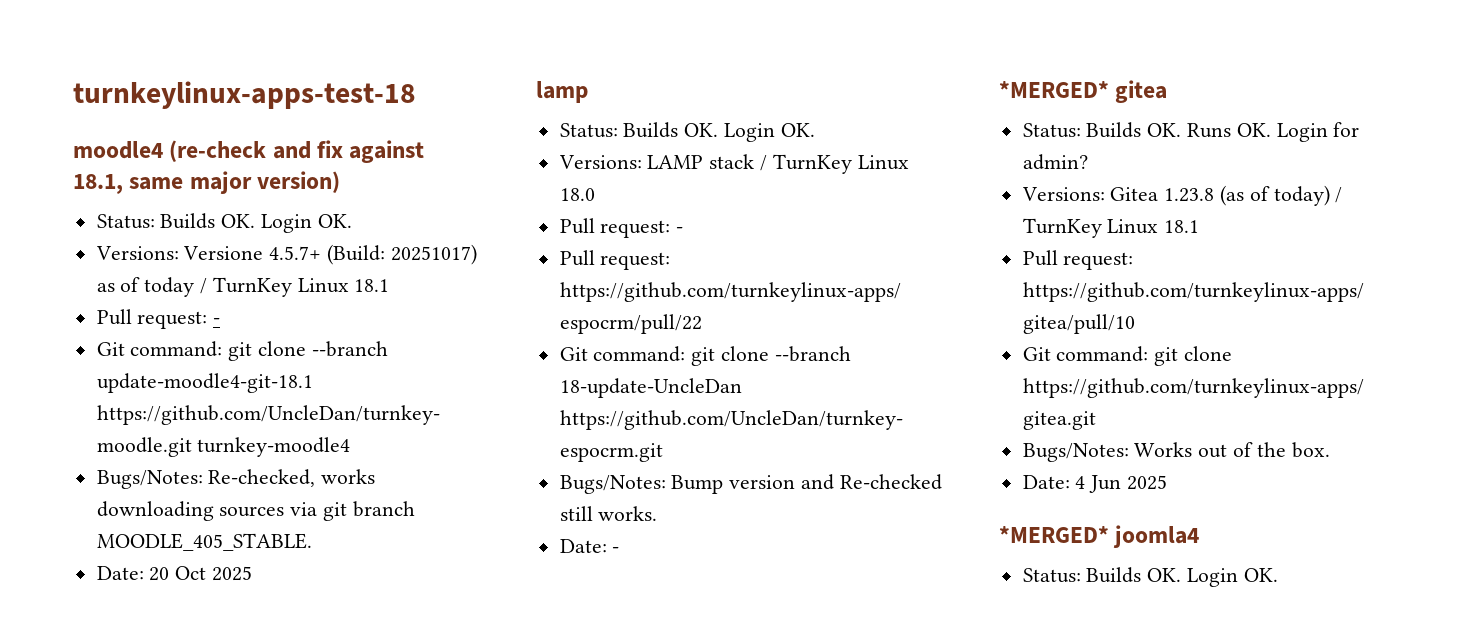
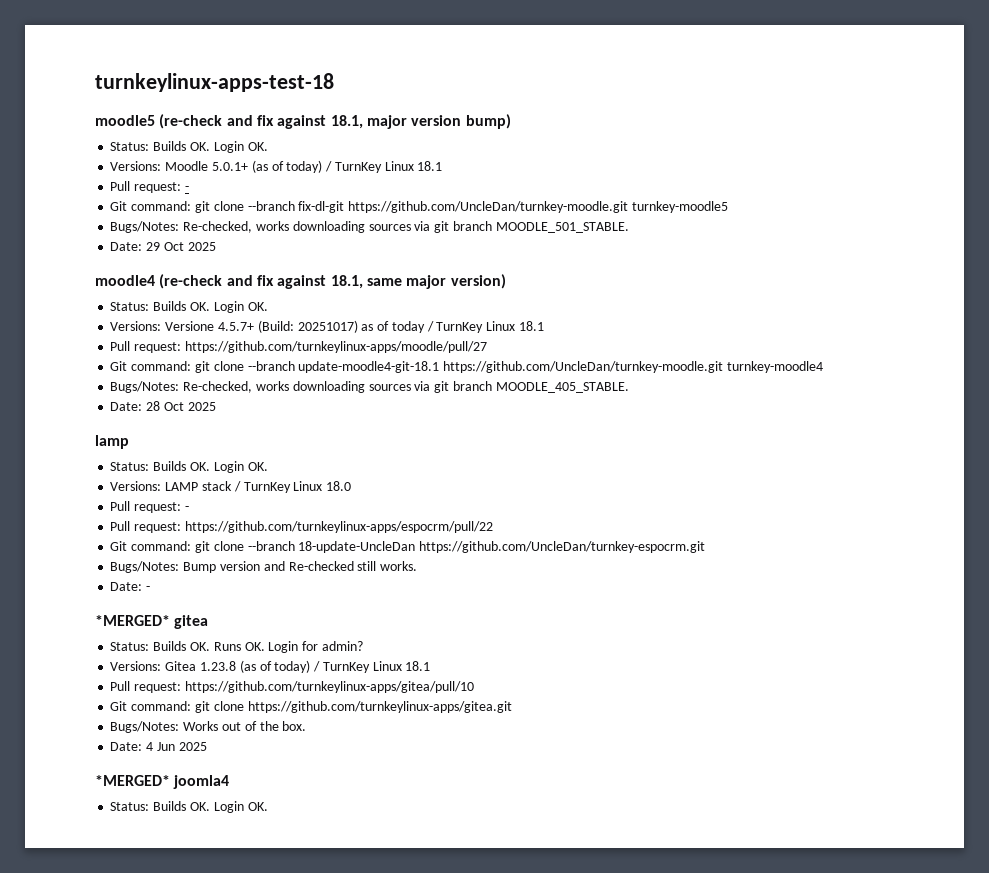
(416, 95) none -> [95,114,511,129] [110,141,268,153] [110,160,443,173] [110,181,189,193] [110,201,728,213] [110,221,629,233] [110,242,216,251] // moodle5 (re-check and fix against 18.1, major version bump) // Status: Builds OK. Login OK. // Versions: Moodle 5.0.1+ (as of today) / TurnKey Linux 18.1 // Pull request: - // Git command: git clone --branch fix-dl-git https://github.com/UncleDan/turnkey-moodle.git turnkey-moodle5 // Bugs/Notes: Re-checked, works downloading sources via git branch MOODLE_501_STABLE. // Date: 29 Oct 2025
[213,318,221,324] - -> [184,341,487,353] https://github.com/turnkeylinux-apps/moodle/pull/27
[149,567,170,581] 20 -> [146,401,161,411] 28

